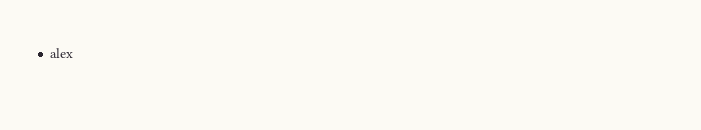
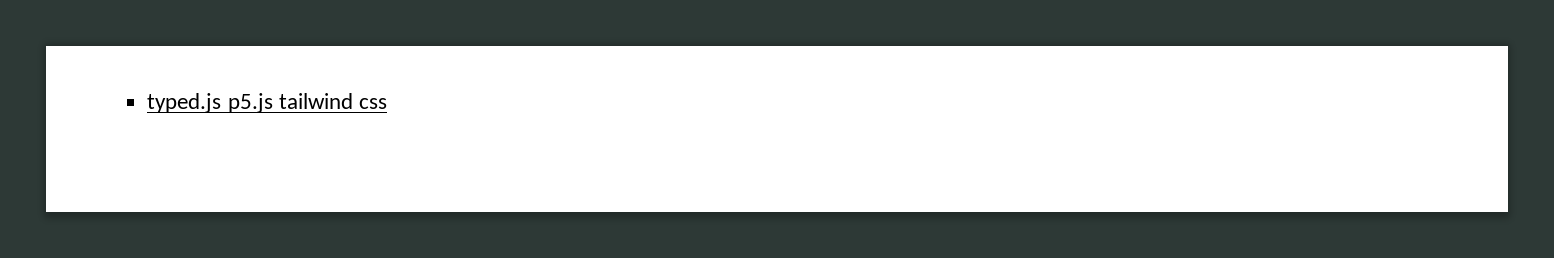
[50,48,74,58] alex -> [147,93,387,113] typed.js p5.js tailwind css

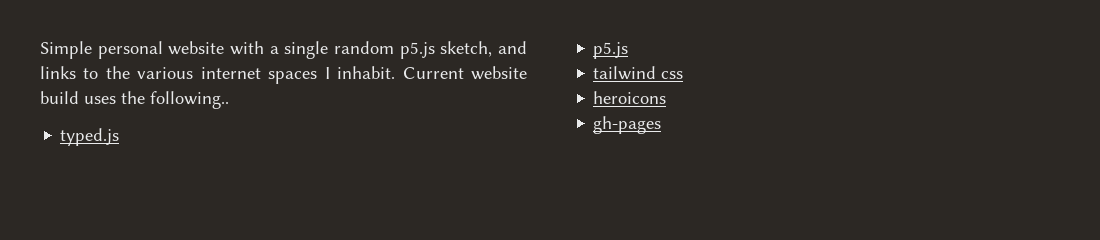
(147, 103) none -> [40,41,527,59] [40,66,527,84] [40,91,229,109] Simple personal website with a single random p5.js sketch, and links to the various internet spaces I inhabit. Current website build uses the following.. //
[227,93,273,113] p5.js -> [593,42,629,59] // p5.js //
(387, 103) none -> [593,91,667,104] [593,116,662,134] // heroicons // gh-pages

